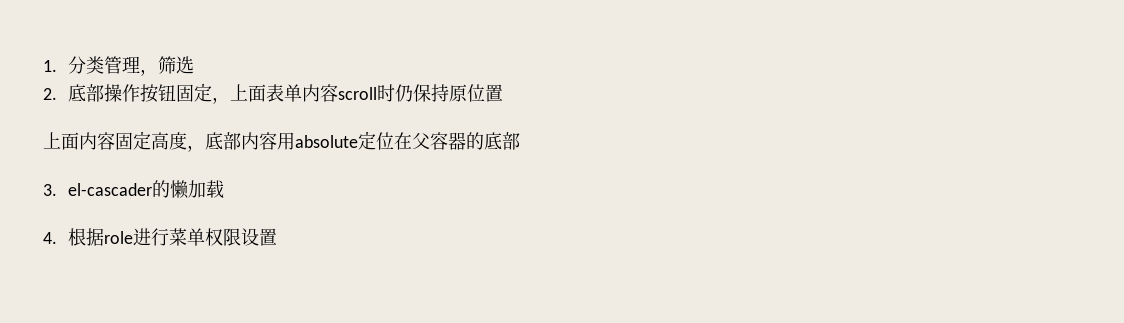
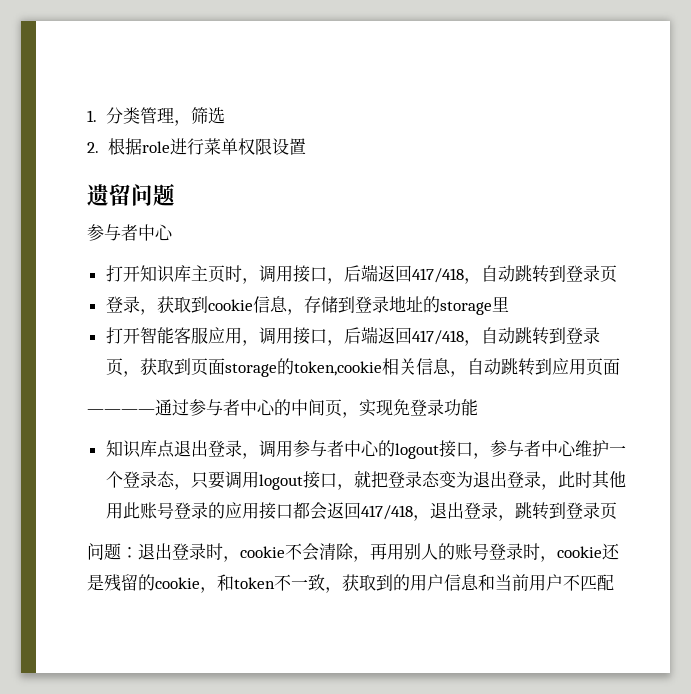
[68,83,504,104] [43,131,520,152] [43,180,225,199] [43,232,57,244] 底部操作按钮固定，上面表单内容scroll时仍保持原位置 // 上面内容固定高度，底部内容用absolute定位在父容器的底部 // 3. el-cascader的懒加载 // 4. -> (99, 147) none
(278, 237) none -> [87,183,175,206] [87,224,173,241] [105,264,617,284] [105,296,509,315] [105,326,600,346] [105,358,620,377] [87,399,478,418] [105,440,626,459] [105,470,626,490] [105,502,617,521] [87,543,620,562] [87,574,614,593] // 遗留问题 // 参与者中心 // 打开知识库主页时，调用接口，后端返回417/418，自动跳转到登录页 // 登录，获取到cookie信息，存储到登录地址的storage里 // 打开智能客服应用，调用接口，后端返回417/418，自动跳转到登录页，获取到页面storage的token,cookie相关信息，自动跳转到应用页面 // ————通过参与者中心的中间页，实现免登录功能 // 知识库点退出登录，调用参与者中心的logout接口，参与者中心维护一个登录态，只要调用logout接口，就把登录态变为退出登录，此时其他用此账号登录的应用接口都会返回417/418，退出登录，跳转到登录页 // 问题：退出登录时，cookie不会清除，再用别人的账号登录时，cookie还是残留的cookie，和token不一致，获取到的用户信息和当前用户不匹配

